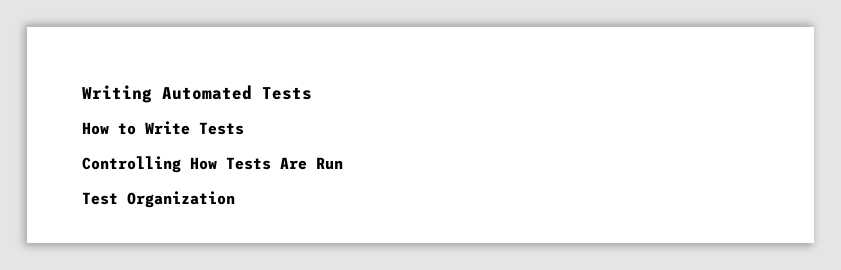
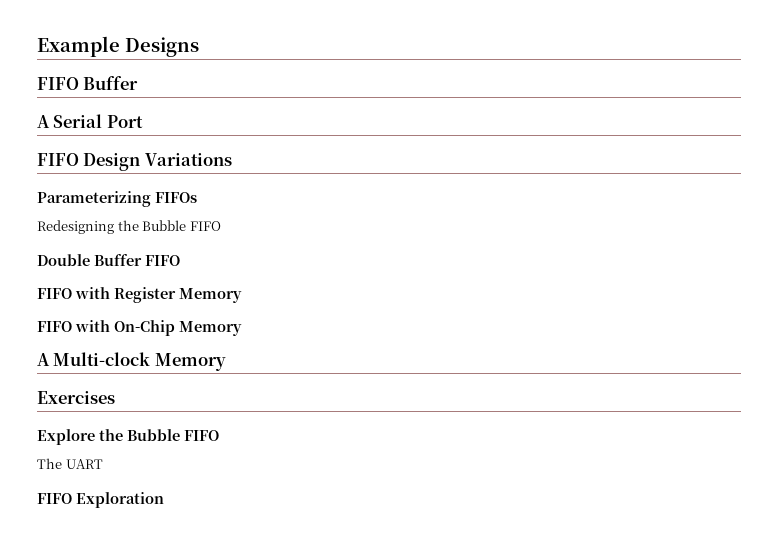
[82,85,312,103] [82,121,244,135] [82,156,343,173] [82,191,235,208] Writing Automated Tests // How to Write Tests // Controlling How Tests Are Run // Test Organization -> [37,36,199,57] [37,76,139,90] [37,114,143,128] [37,153,232,171] [37,191,197,207] [37,220,221,234] [37,254,180,266] [37,287,242,303] [37,320,242,336] [37,352,226,371] [37,391,115,404] [37,429,219,445] [37,458,103,469] [37,492,164,508] Example Designs // FIFO Buffer // A Serial Port // FIFO Design Variations // Parameterizing FIFOs // Redesigning the Bubble FIFO // Double Buffer FIFO // FIFO with Register Memory // FIFO with On-Chip Memory // A Multi-clock Memory // Exercises // Explore the Bubble FIFO // The UART // FIFO Exploration

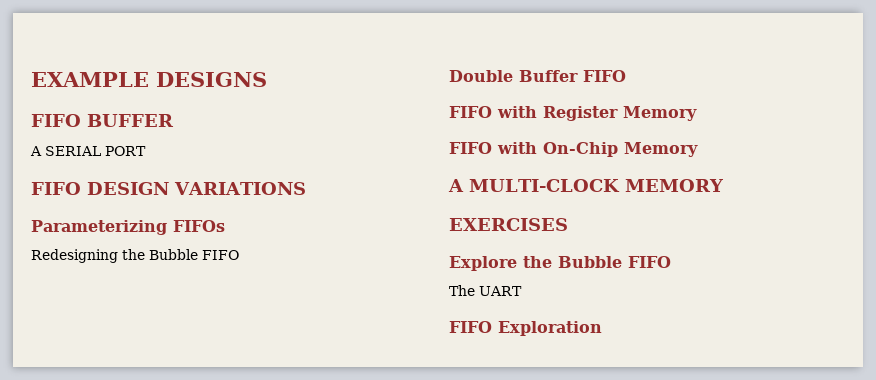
[37,36,199,57] [37,76,139,90] [37,114,143,128] [37,153,232,171] Example Designs // FIFO Buffer // A Serial Port // FIFO Design Variations -> [31,72,267,87] [31,114,174,127] [30,146,146,156] [31,182,306,195] EXAMPLE DESIGNS // FIFO BUFFER // A SERIAL PORT // FIFO DESIGN VARIATIONS
[53,352,226,371] [37,391,115,404] Multi-clock Memory // Exercises -> [469,179,724,192] [449,218,568,231] MULTI-CLOCK MEMORY // EXERCISES

